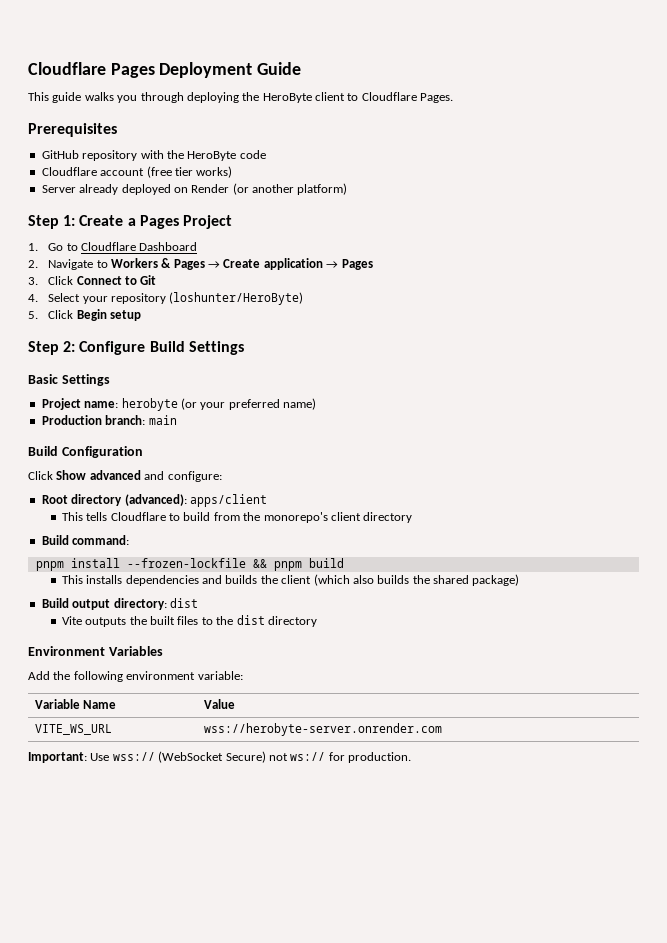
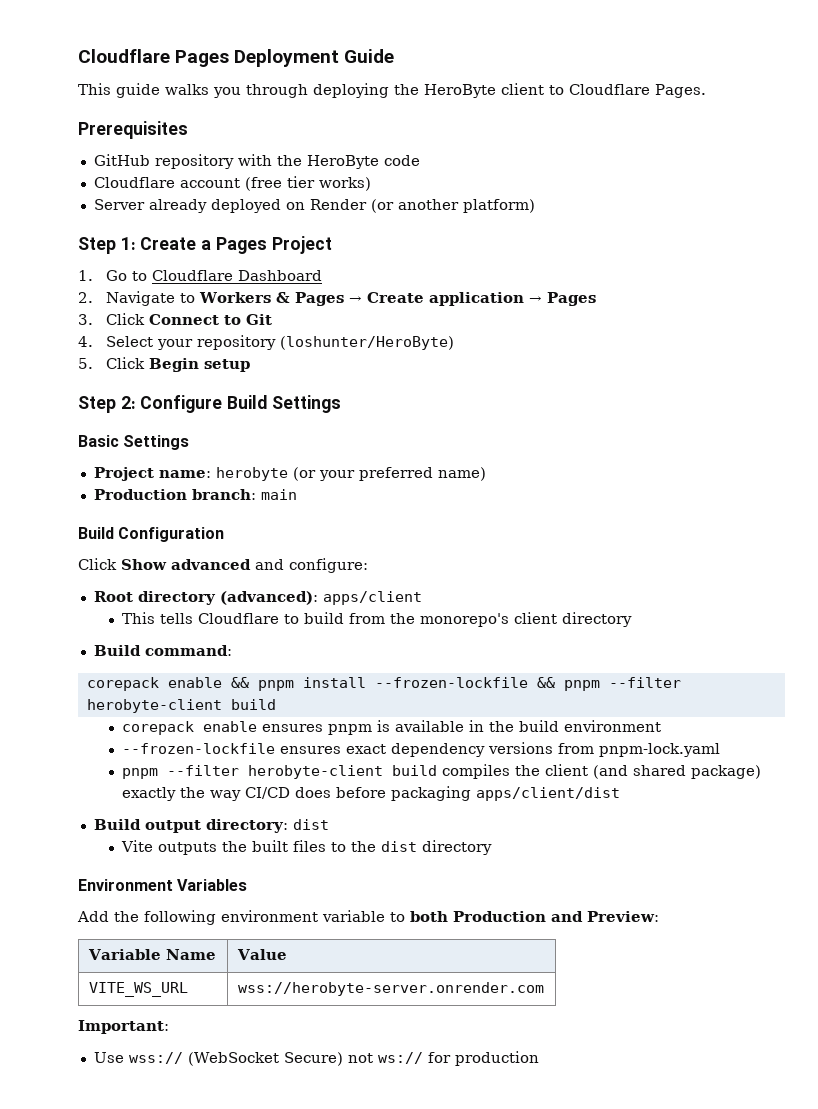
(130, 540) none -> [86,677,249,691] corepack enable &&
(302, 566) none -> [608,677,681,688] [86,699,222,713] --filter herobyte-client
[61,574,520,586] This installs dependencies and builds the client (which also builds the shared package) -> [121,720,661,735] [121,742,720,757] [121,764,761,779] [121,786,620,801] corepack enable ensures pnpm is available in the build environment // --frozen-lockfile ensures exact dependency versions from pnpm-lock.yaml // pnpm --filter herobyte-client build compiles the client (and shared package) exactly the way CI/CD does before packaging apps/client/dist
[197,671,243,680] variable: -> [322,910,659,922] variable to both Production and Preview:
(87, 757) none -> (169, 1027) //
[348,752,411,763] production. -> [454,1051,539,1066] production

